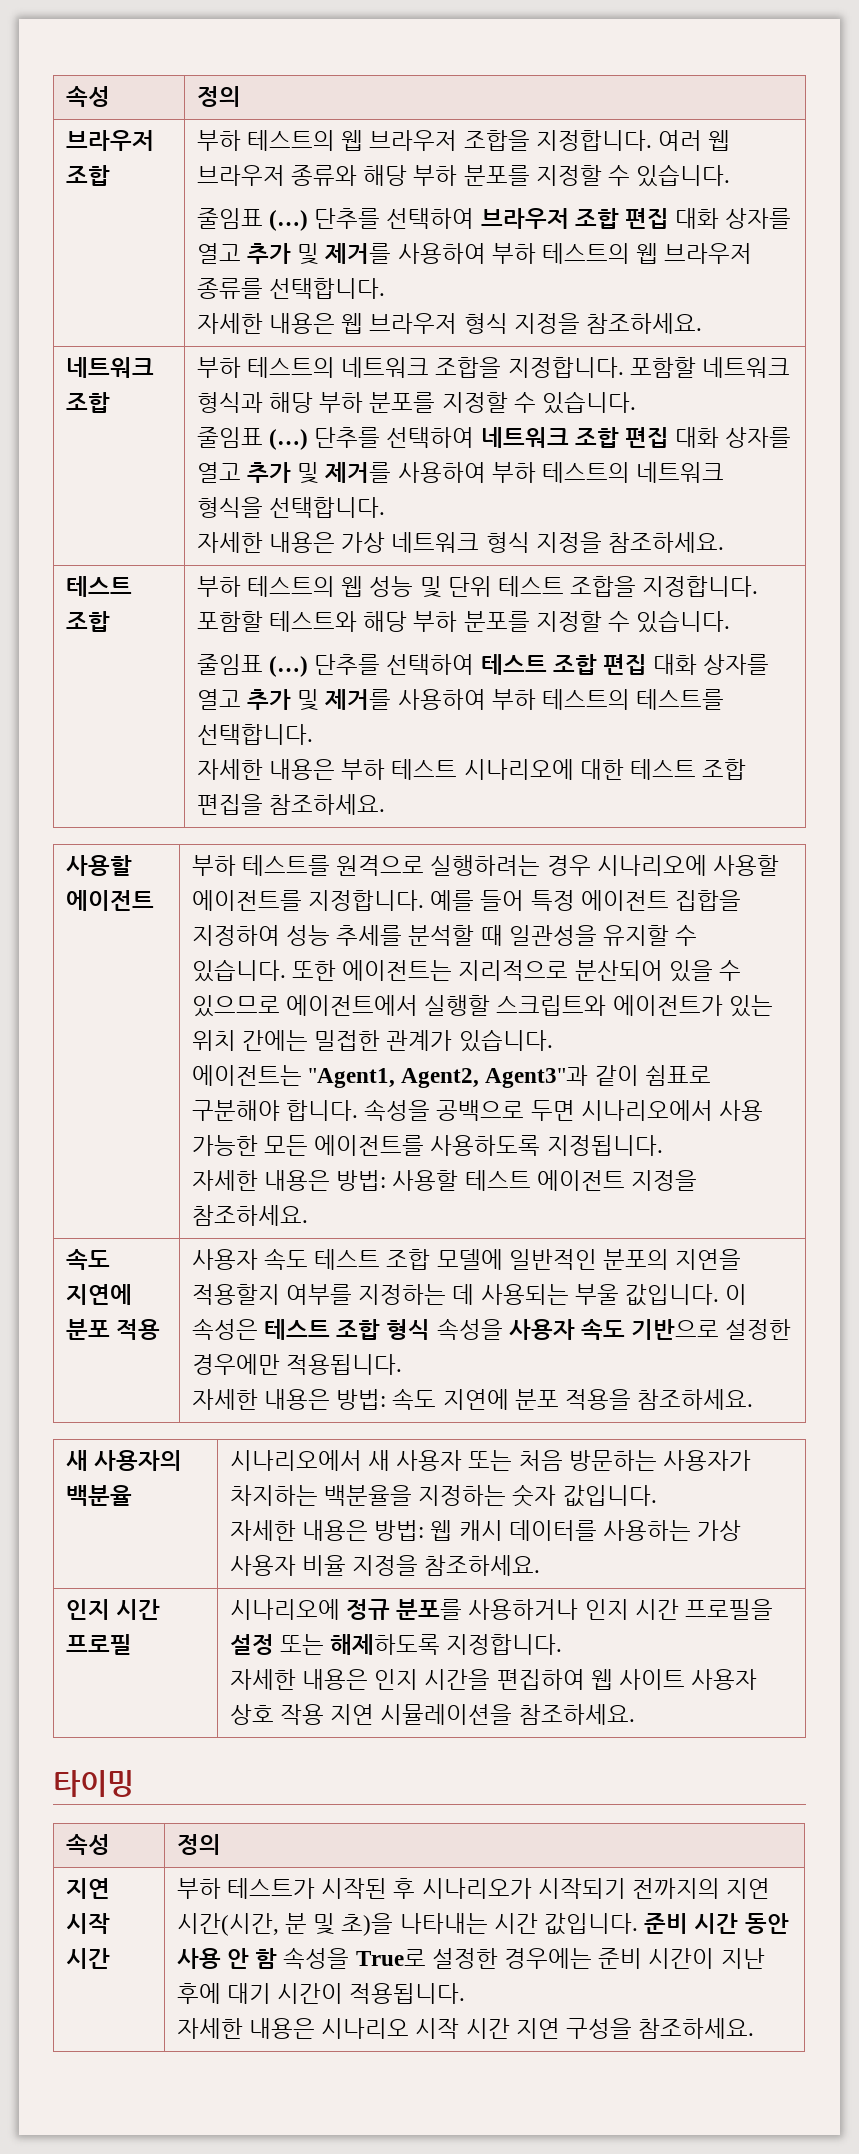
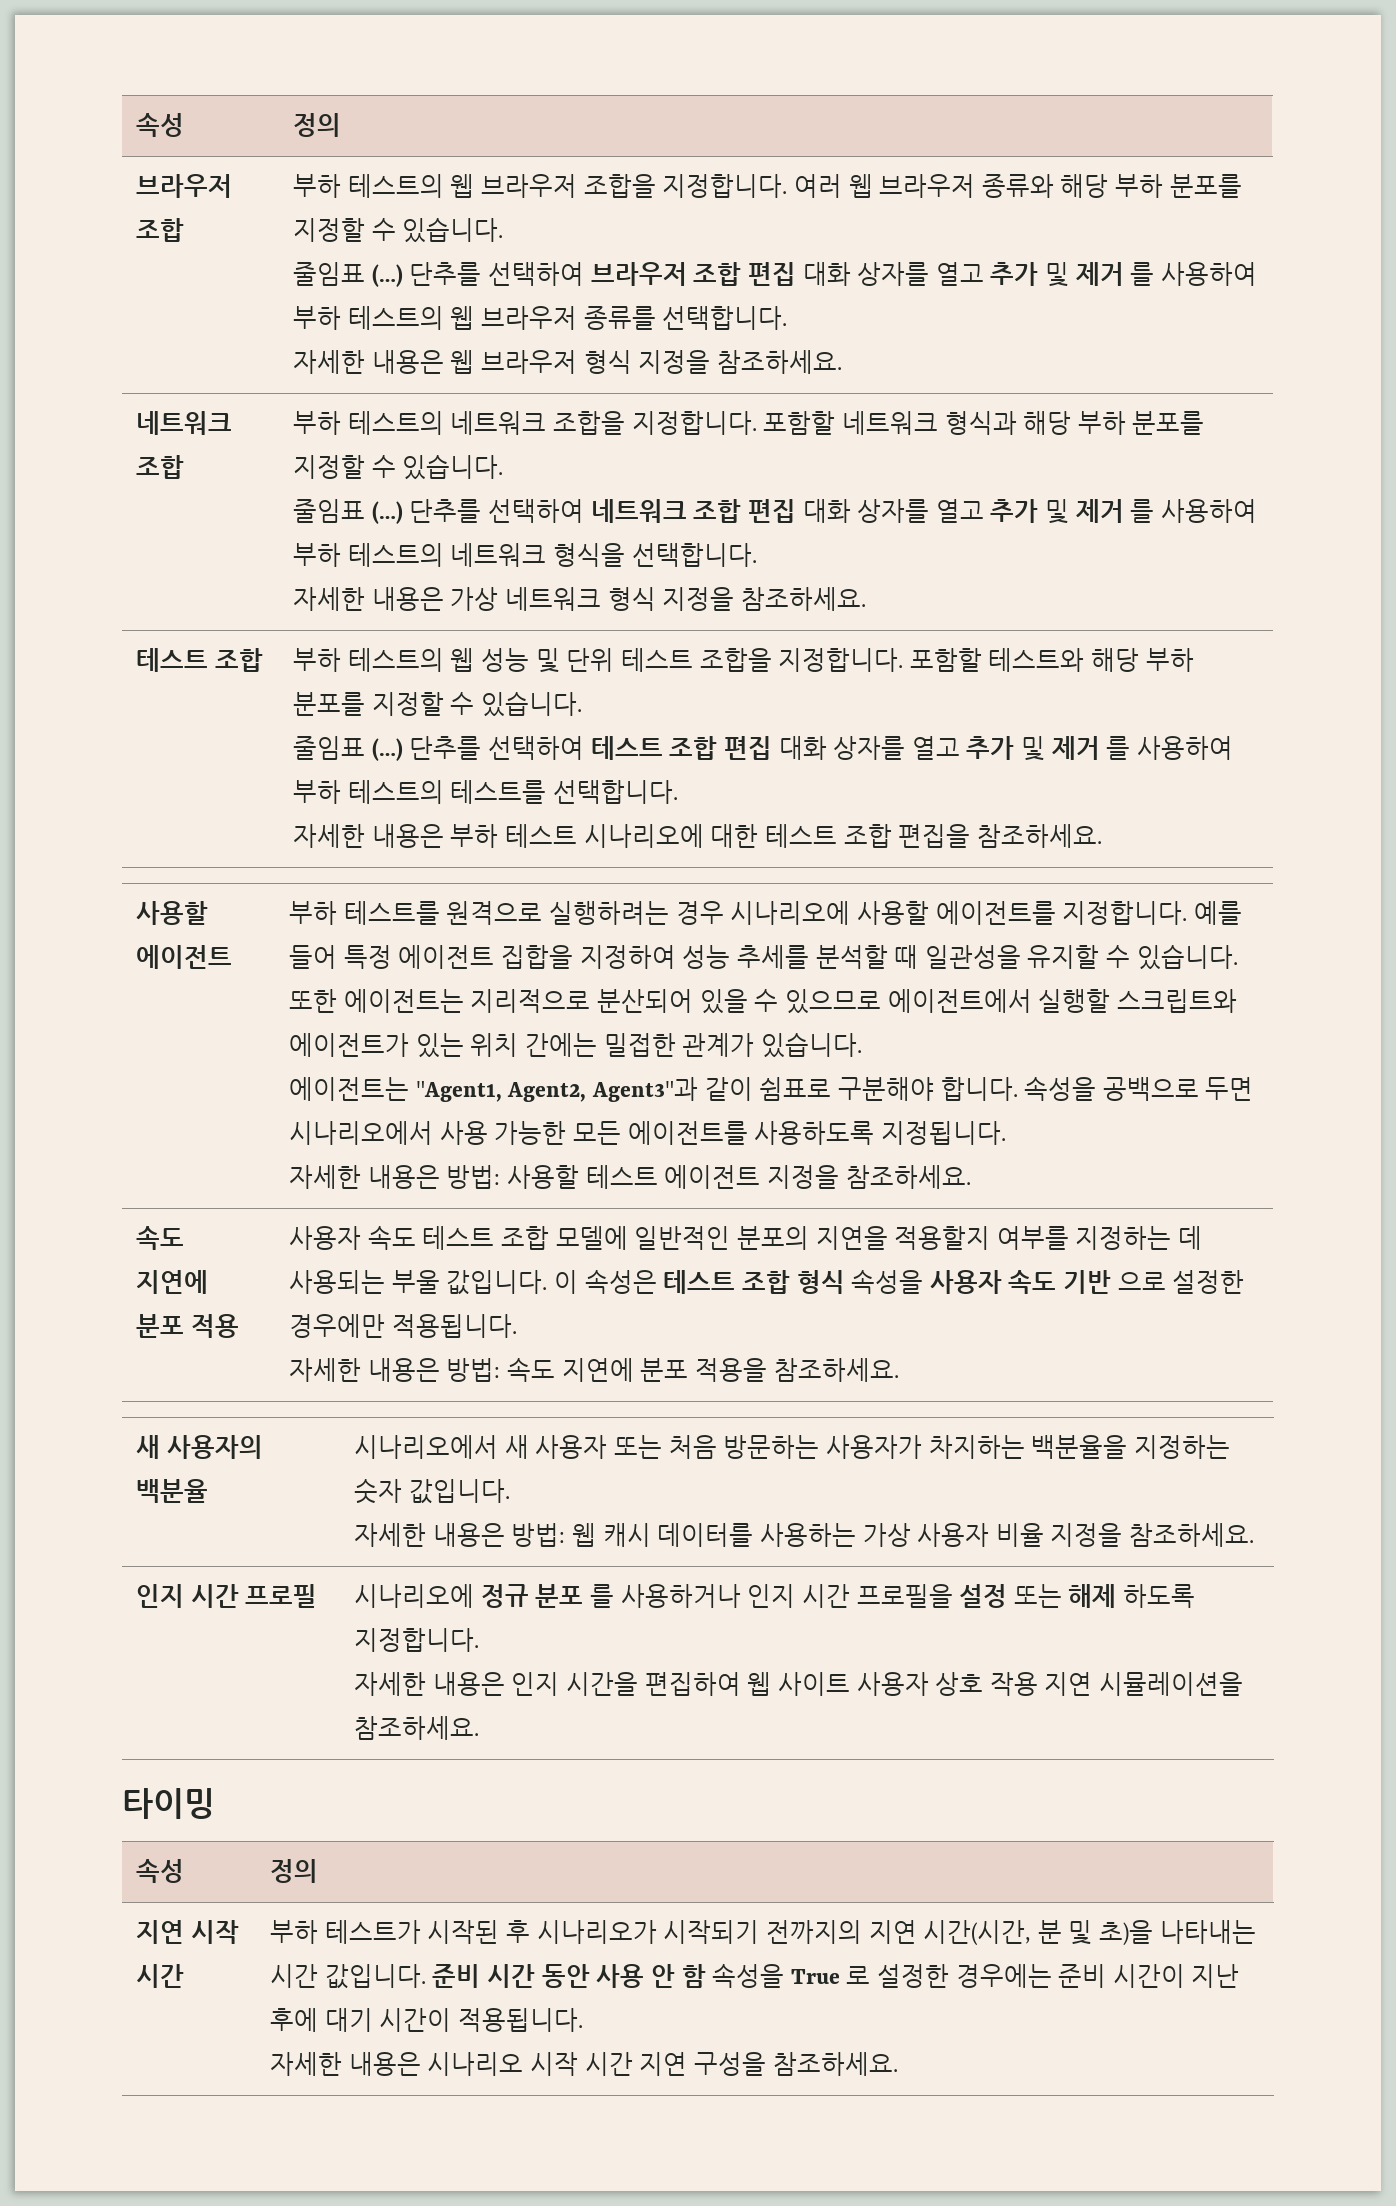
[325,243,392,264] 제거를 -> [1075,262,1155,286] 제거 를
[325,462,392,483] 제거를 -> [1075,499,1155,523] 제거 를
[325,689,392,710] 제거를 -> [1051,736,1131,760] 제거 를
[631,1319,720,1340] 기반으로 -> [1062,1270,1166,1294] 기반 으로
[396,1599,463,1620] 분포를 -> [535,1584,615,1608] 분포 를
[330,1634,441,1655] 해제하도록 -> [1068,1584,1195,1608] 해제 하도록
[355,1949,426,1966] True로 -> [790,1966,871,1984] True 로

